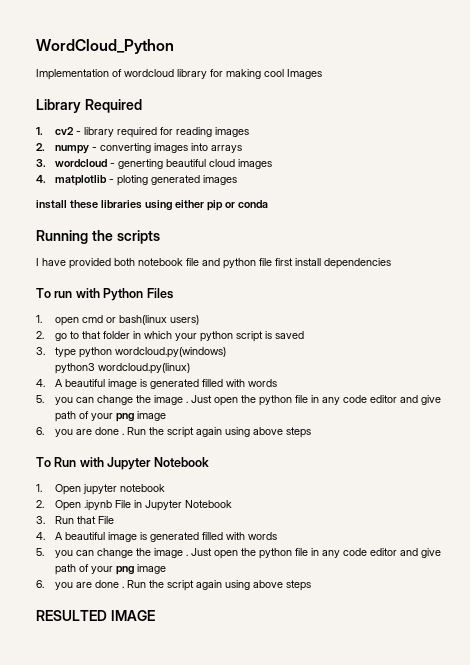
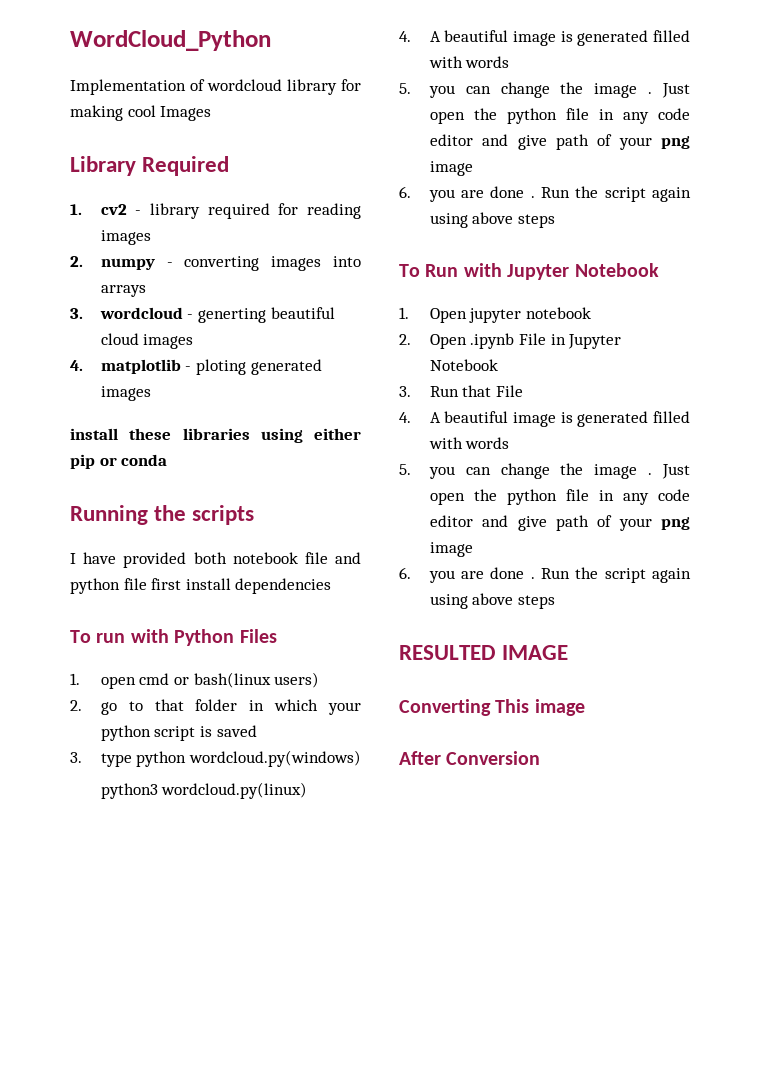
(155, 615) none -> [399,699,585,716] [399,751,541,765] // Converting This image // After Conversion

